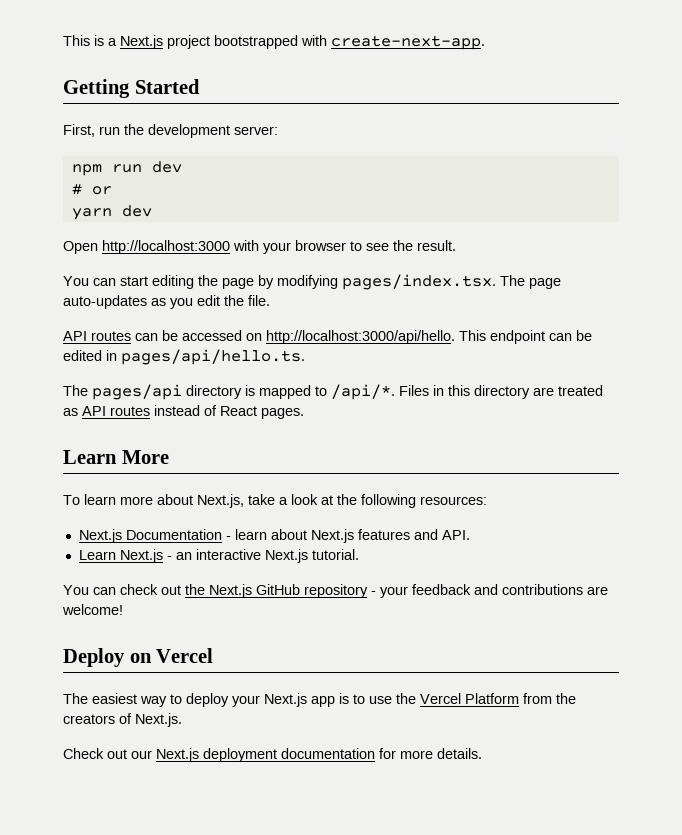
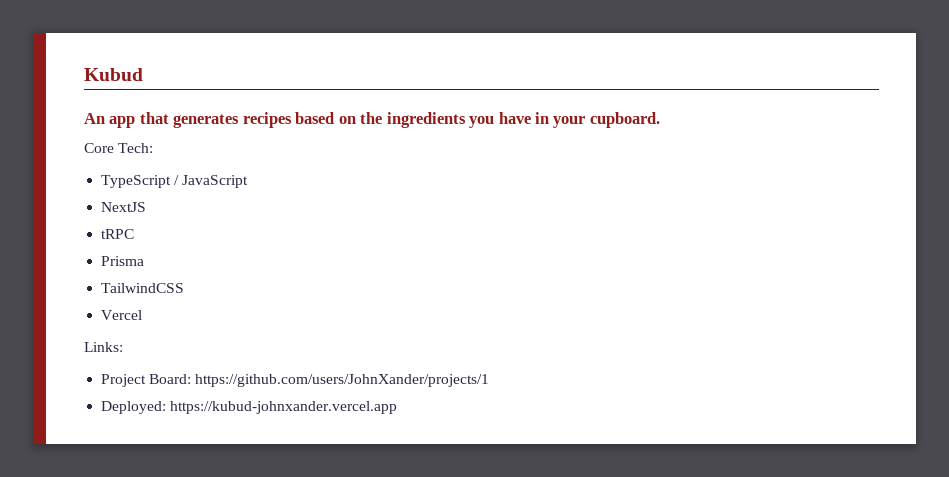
[63,35,485,50] [63,79,200,98] [63,124,278,138] [71,161,182,176] [71,183,112,195] [71,205,152,220] [63,240,456,254] [63,274,561,290] [63,295,270,309] [63,330,592,344] [63,349,305,365] [63,384,603,400] [63,405,304,419] [63,450,169,464] [63,494,487,508] [78,529,470,543] [78,549,359,563] [63,584,608,598] [62,604,123,615] [63,648,214,667] [63,693,576,707] [63,713,182,727] [63,748,482,762] This is a Next.js project bootstrapped with create-next-app. // Getting Started // First, run the development server: // npm run dev // # or // yarn dev // Open http://localhost:3000 with your browser to see the result. // You can start editing the page by modifying pages/index.tsx. The page auto-updates as you edit the file. // API routes can be accessed on http://localhost:3000/api/hello. This endpoint can be edited in pages/api/hello.ts. // The pages/api directory is mapped to /api/*. Files in this directory are treated as API routes instead of React pages. // Learn More // To learn more about Next.js, take a look at the following resources: // Next.js Documentation - learn about Next.js features and API. // Learn Next.js - an interactive Next.js tutorial. // You can check out the Next.js GitHub repository - your feedback and contributions are welcome! // Deploy on Vercel // The easiest way to deploy your Next.js app is to use the Vercel Platform from the creators of Next.js. // Check out our Next.js deployment documentation for more details. -> [84,68,143,81] [84,112,660,128] [84,143,154,153] [101,175,249,188] [101,202,147,212] [101,229,135,239] [101,256,145,266] [101,283,185,293] [101,310,143,320] [84,342,123,352] [101,374,490,387] [101,401,398,414] Kubud // An app that generates recipes based on the ingredients you have in your cupboard. // Core Tech: // TypeScript / JavaScript // NextJS // tRPC // Prisma // TailwindCSS // Vercel // Links: // Project Board: https://github.com/users/JohnXander/projects/1 // Deployed: https://kubud-johnxander.vercel.app

